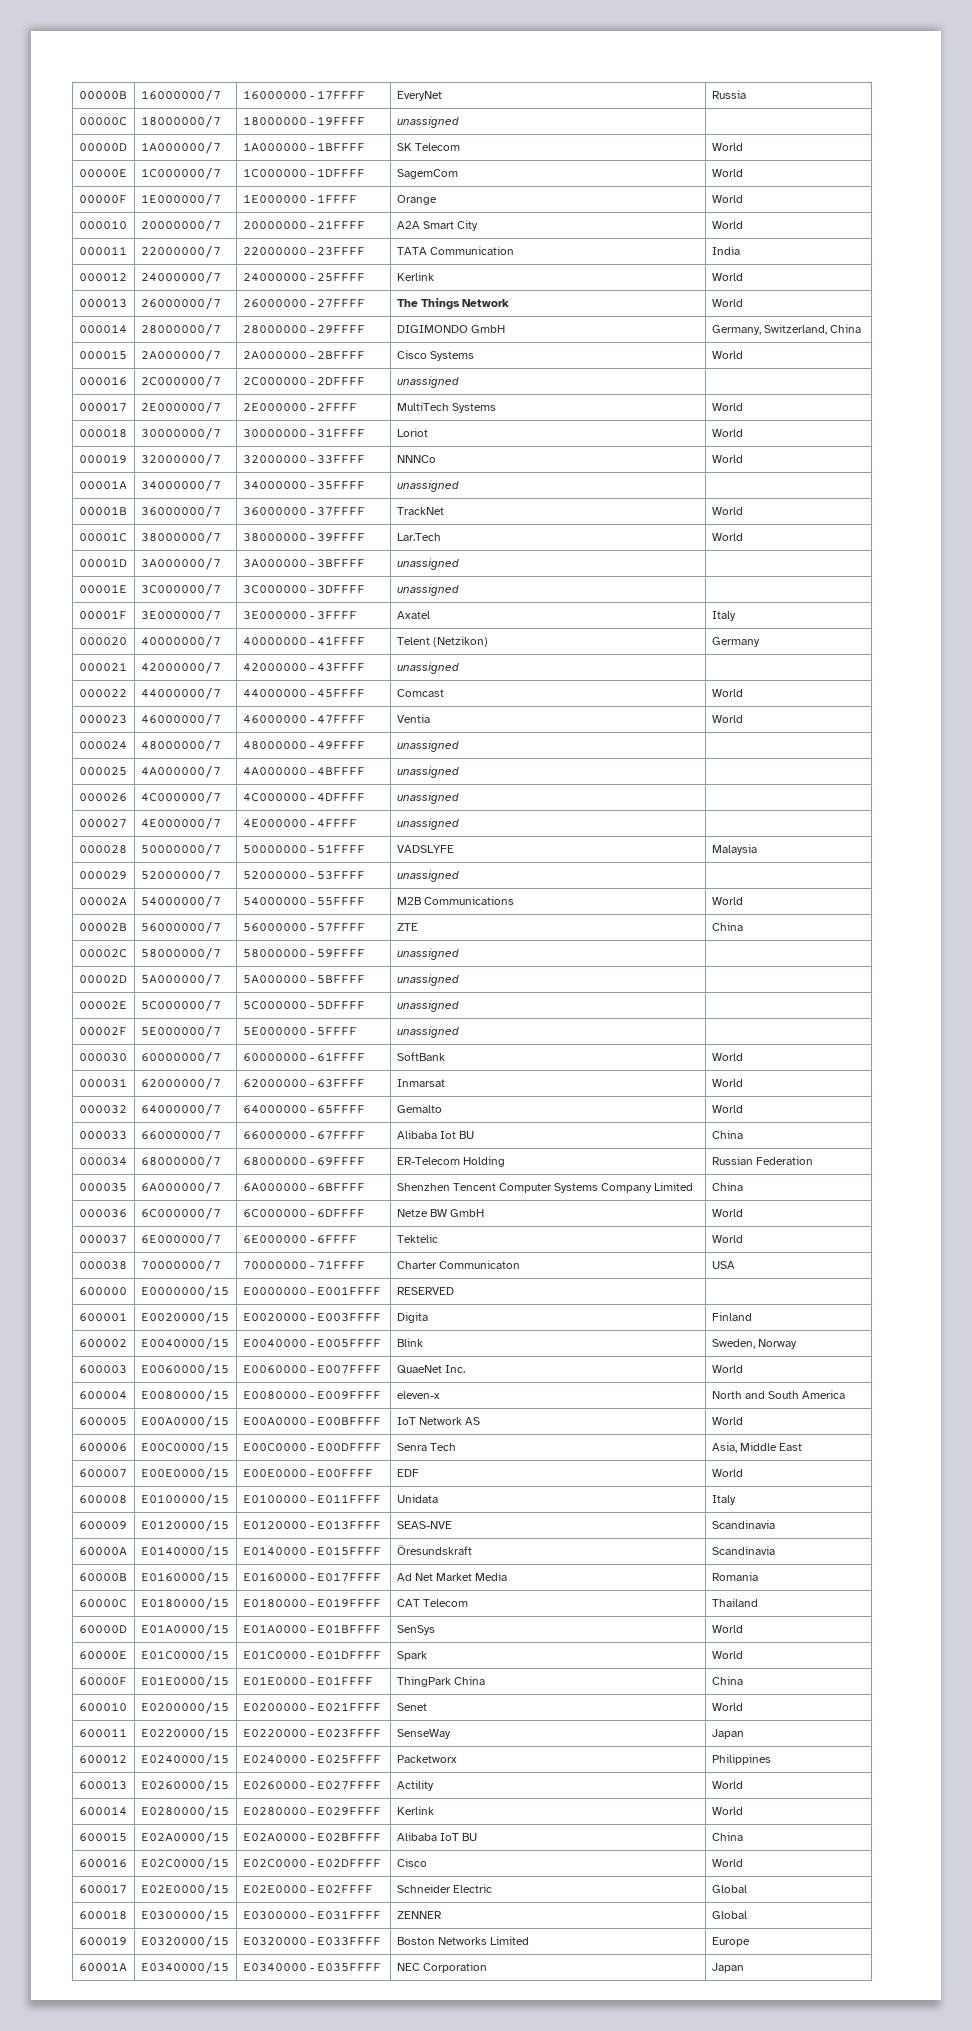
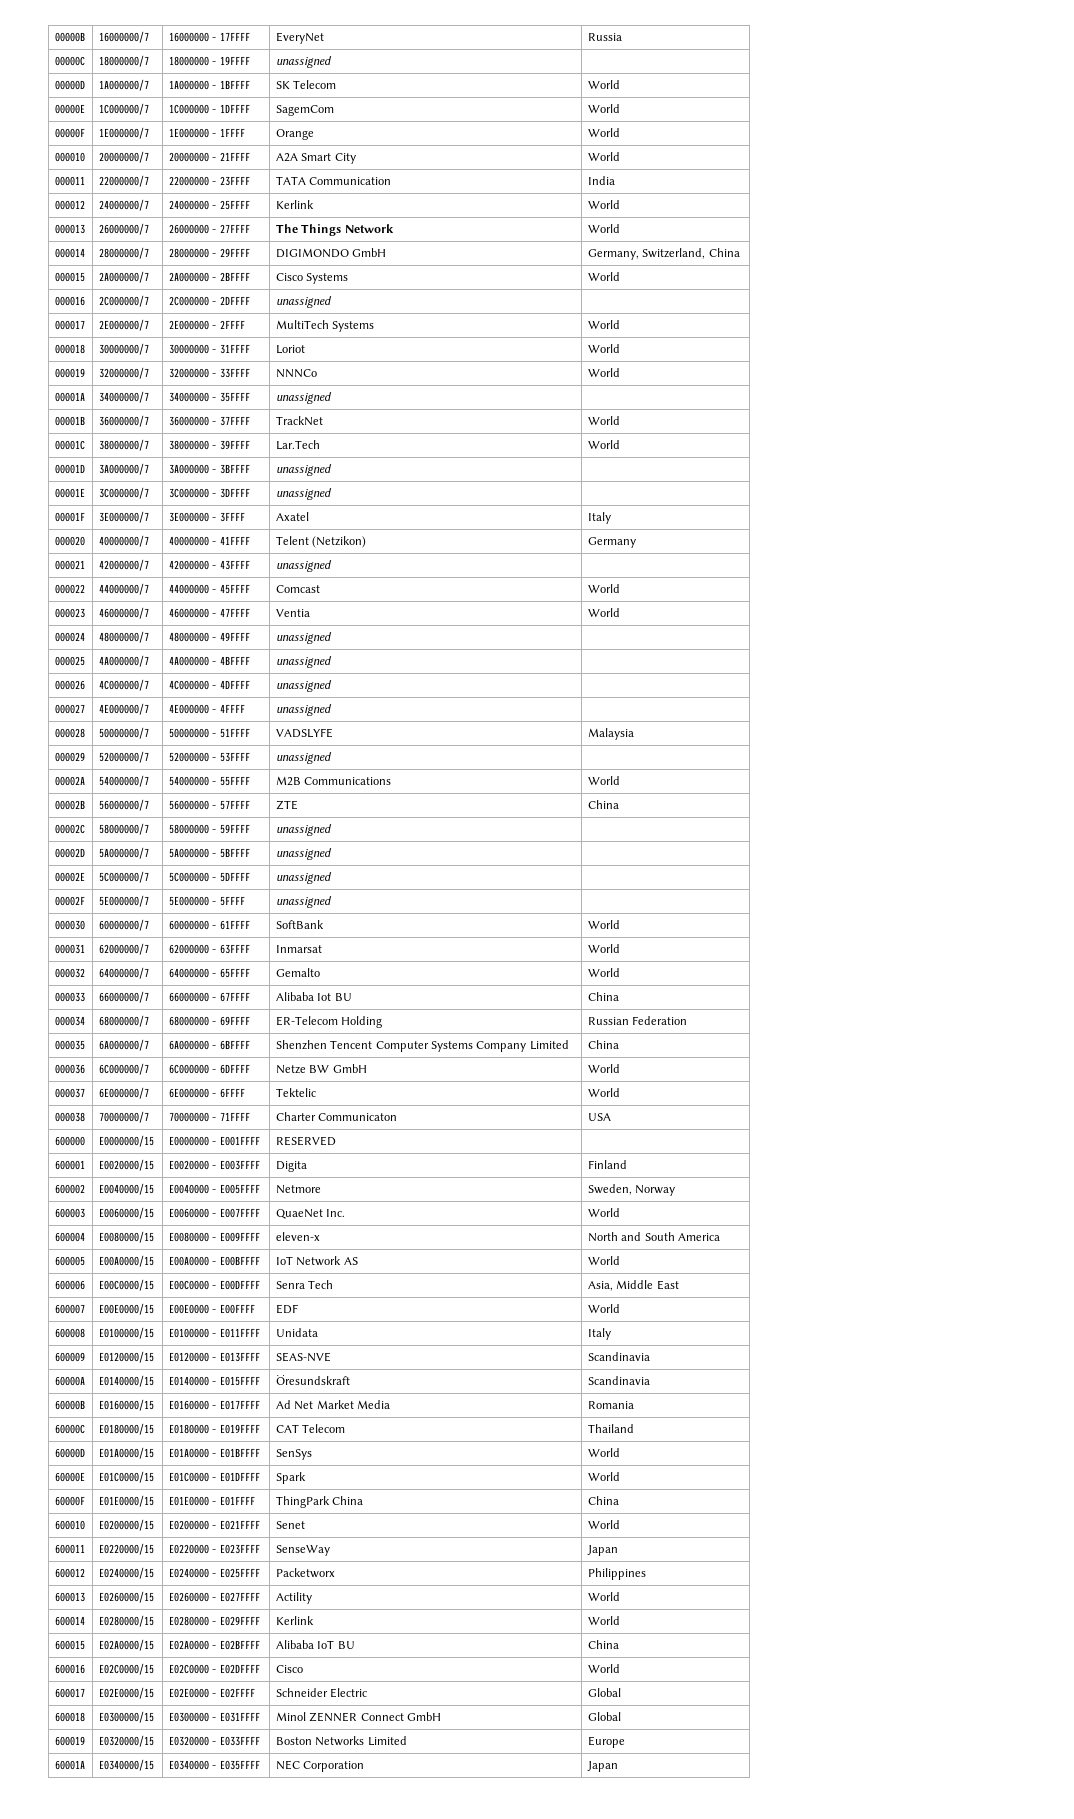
[396,1338,423,1347] Blink -> [275,1185,321,1194] Netmore
(381, 1915) none -> [275,1712,306,1721] Minol
(442, 1915) none -> [360,1712,441,1721] Connect GmbH

